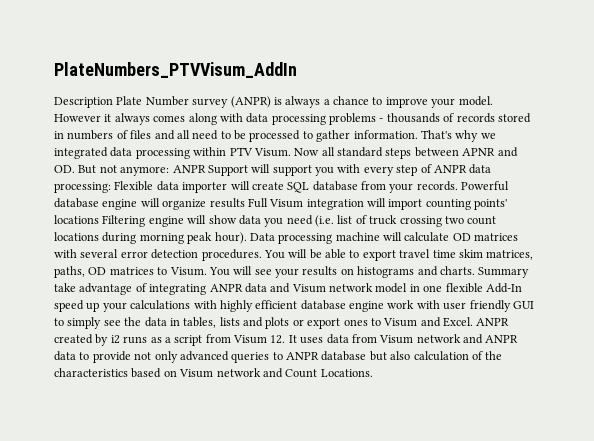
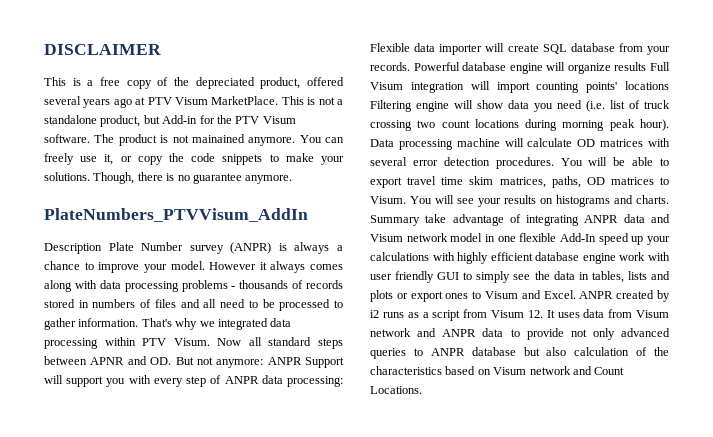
(54, 70) none -> [44,44,161,55] [44,77,344,89] [44,96,343,108] [44,115,296,127] [44,134,344,146] [44,153,344,165] [44,172,293,184] DISCLAIMER // This is a free copy of the depreciated product, offered several years ago at PTV Visum MarketPlace. This is not a standalone product, but Add-in for the PTV Visum software. The product is not mainained anymore. You can freely use it, or copy the code snippets to make your solutions. Though, there is no guarantee anymore. //

